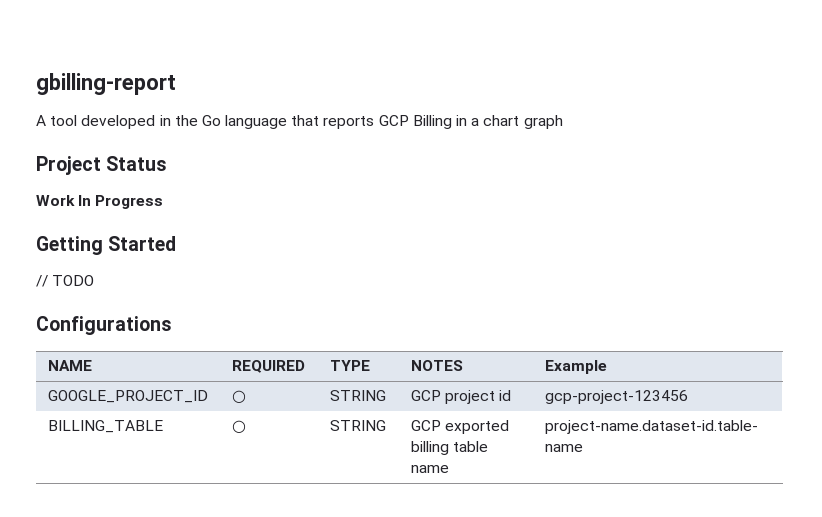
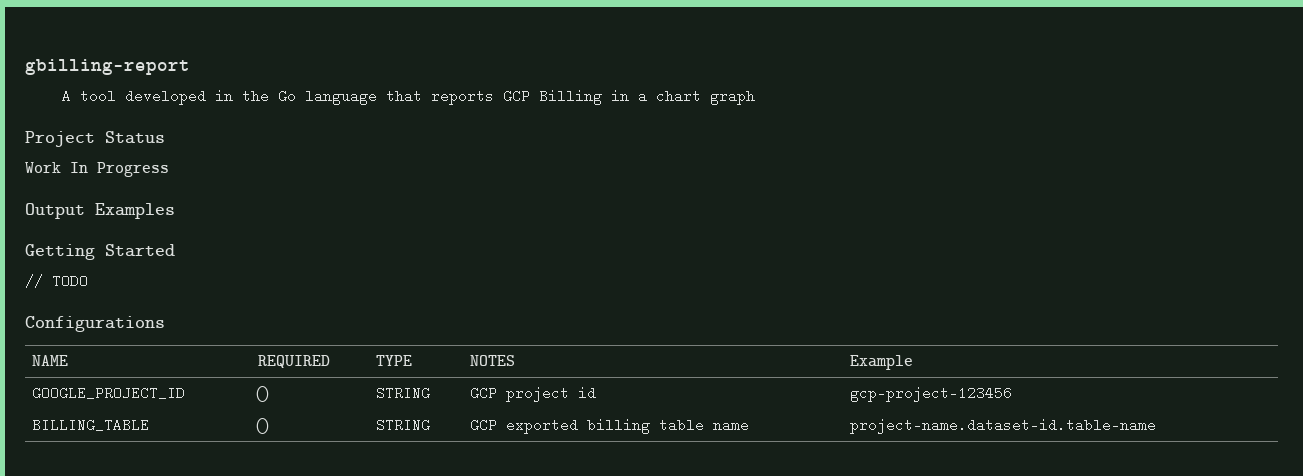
(164, 202) none -> [25,203,175,219] // Output Examples

